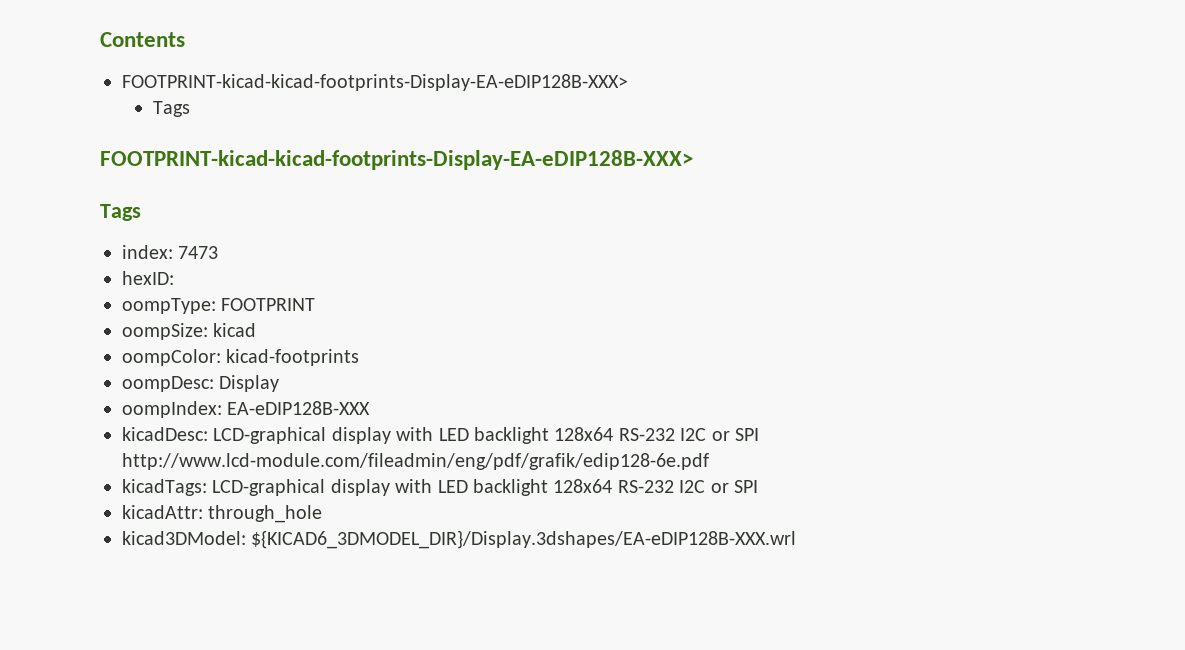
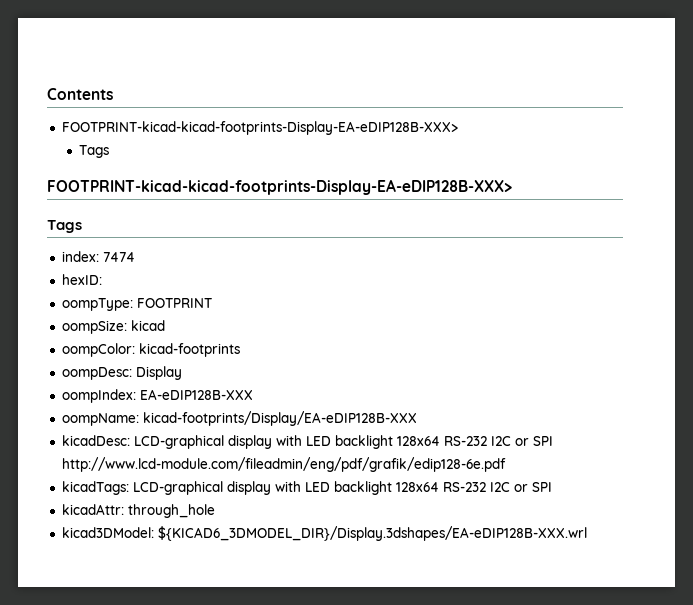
[178,246,219,259] 7473 -> [102,252,135,262] 7474
(371, 408) none -> [61,411,417,426] // oompName: kicad-footprints/Display/EA-eDIP128B-XXX

